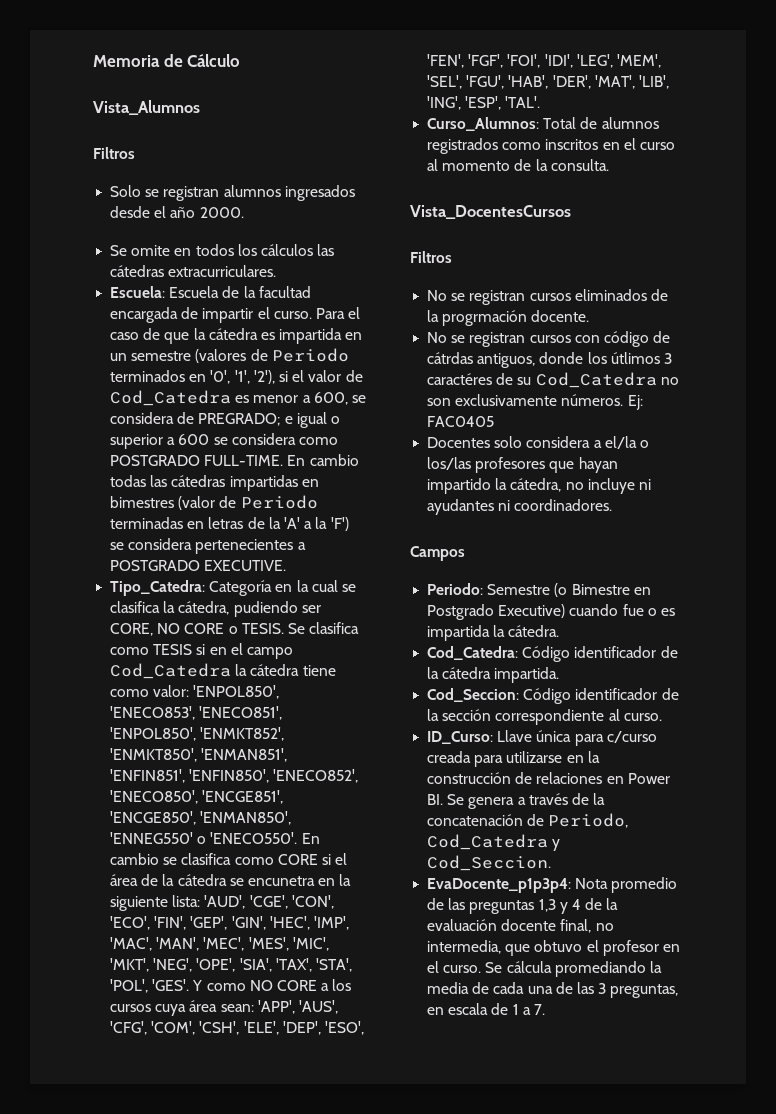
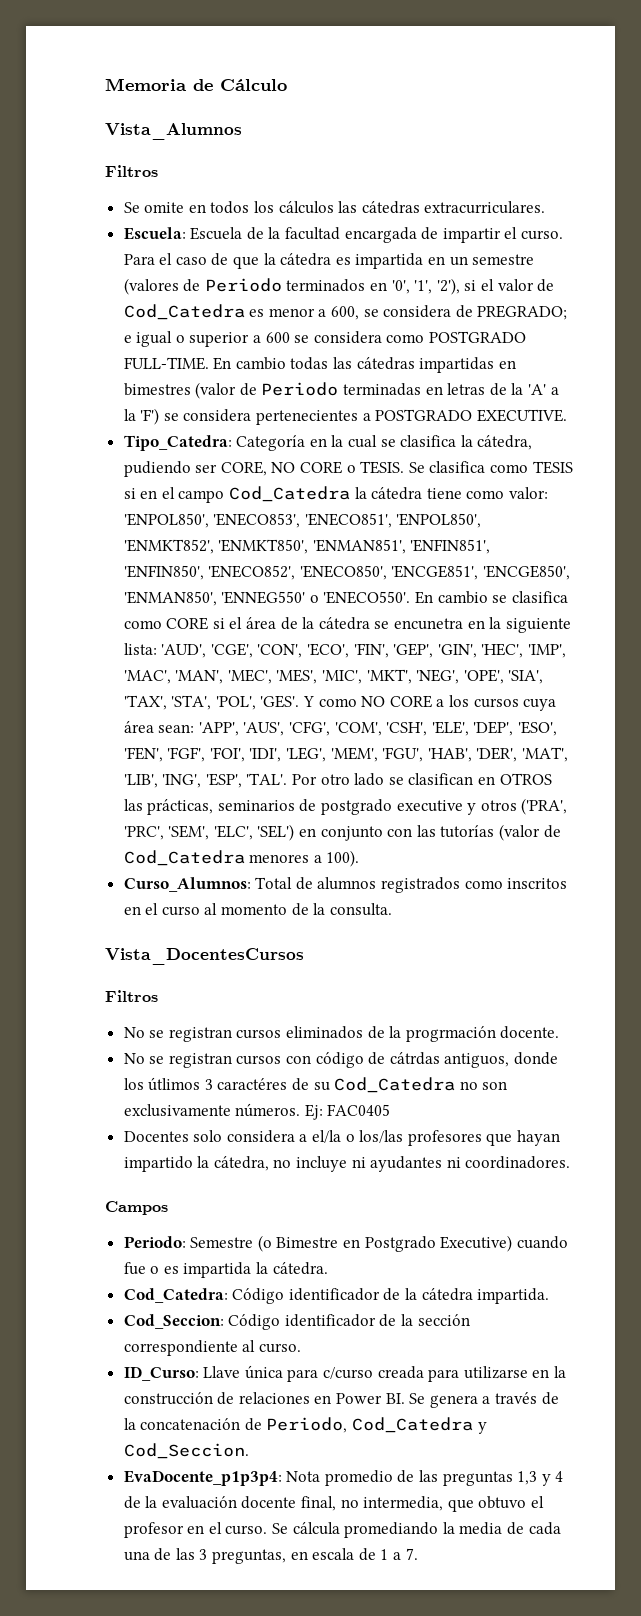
[110,185,355,201] [110,206,244,218] // Solo se registran alumnos ingresados desde el año 2000. -> (158, 171) none
[427,75,463,89] 'SEL', -> (378, 754) none
(541, 102) none -> [292,773,552,786] [123,798,568,815] [123,824,561,841] [123,850,360,867] Por otro lado se clasifican en OTROS las prácticas, seminarios de postgrado executive y otros ('PRA', 'PRC', 'SEM', 'ELC', 'SEL') en conjunto con las tutorías (valor de Cod_Catedra menores a 100).

